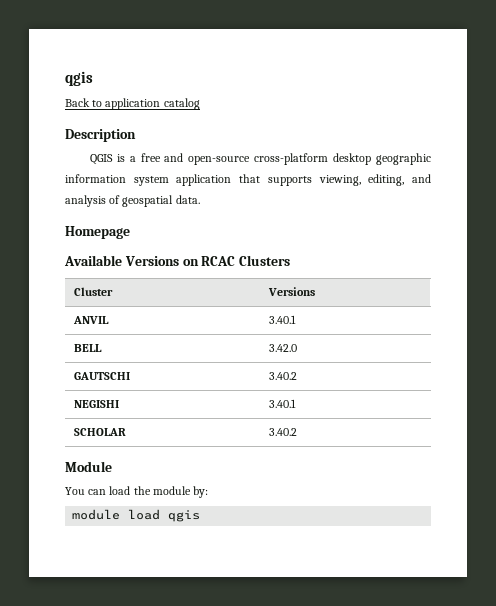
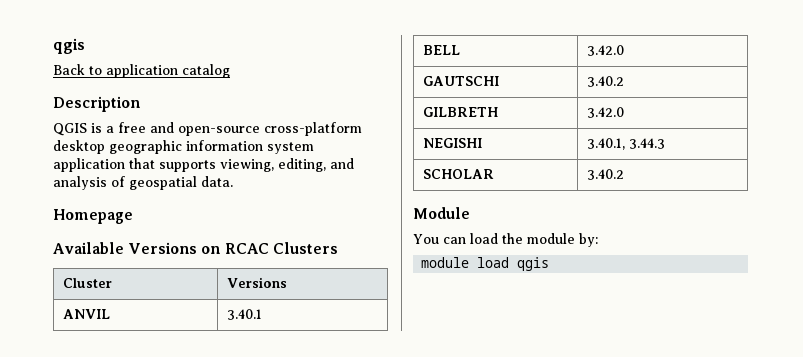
(298, 376) none -> [422,107,498,117] [586,107,624,118] // GILBRETH | 3.42.0
[269,399,297,408] 3.40.1 -> [586,138,665,150] 3.40.1, 3.44.3

